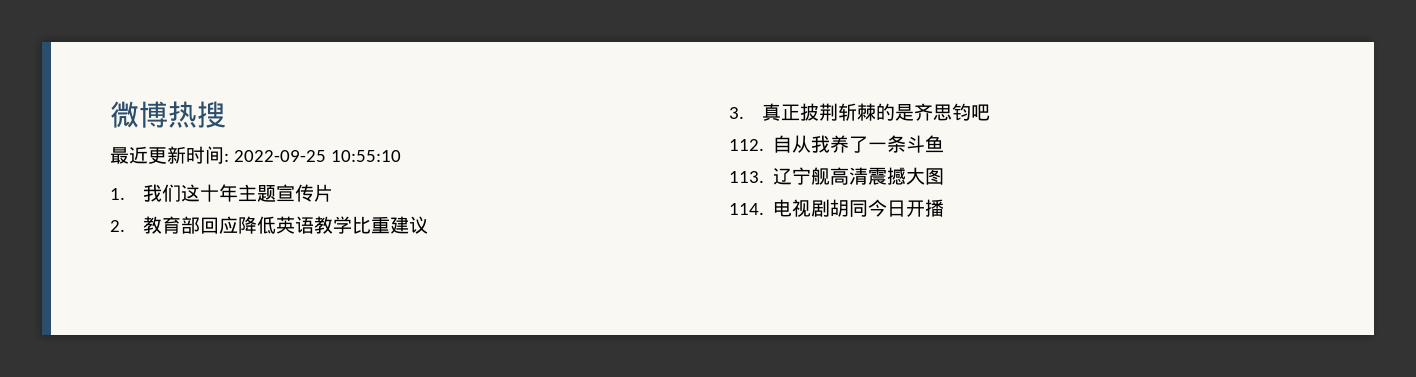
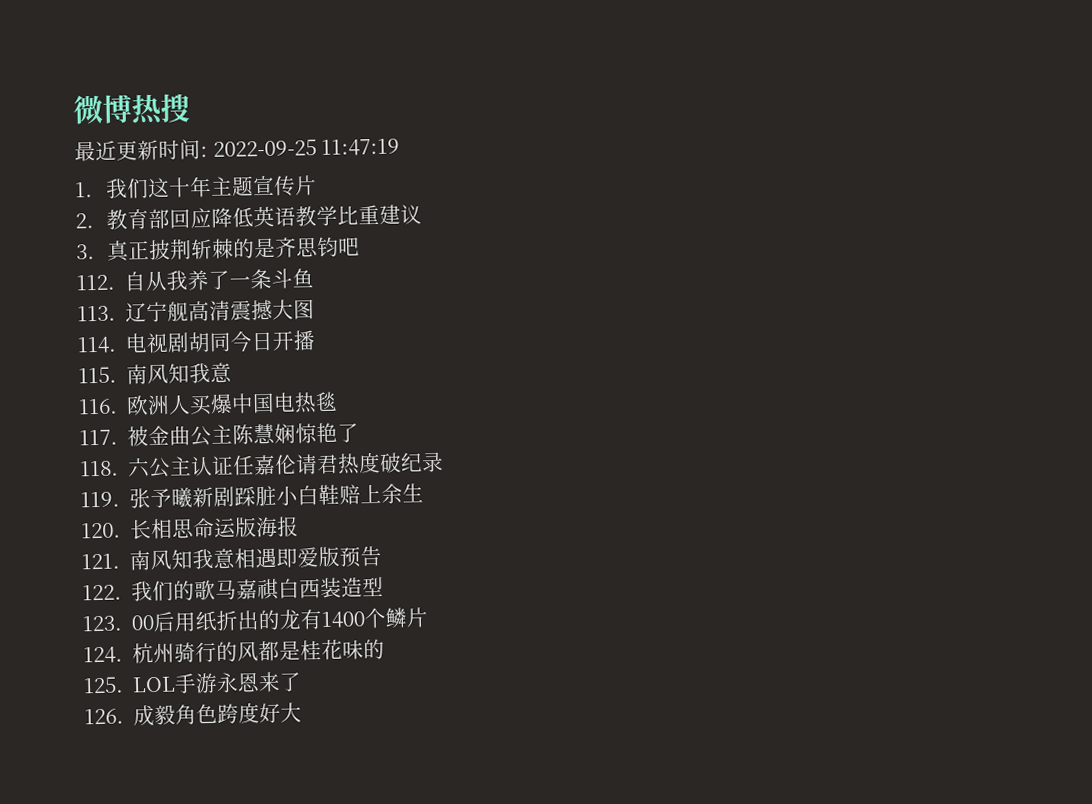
[330,150,401,162] 10:55:10 -> [321,138,401,156] 11:47:19
(945, 208) none -> [78,362,233,385] [78,391,339,416] [79,422,360,447] [79,451,445,479] [80,483,425,509] [81,516,300,540] [81,545,383,571] [82,576,385,602] [82,607,429,633] [83,638,386,664] [83,671,303,694] [84,702,303,727] // 115.南风知我意 // 116.欧洲人买爆中国电热毯 // 117.被金曲公主陈慧娴惊艳了 // 118.六公主认证任嘉伦请君热度破纪录 // 119.张予曦新剧踩脏小白鞋赔上余生 // 120.长相思命运版海报 // 121.南风知我意相遇即爱版预告 // 122.我们的歌马嘉祺白西装造型 // 123. 00后用纸折出的龙有1400个鳞片 // 124.杭州骑行的风都是桂花味的 // 125. LOL手游永恩来了 // 126.成毅角色跨度好大

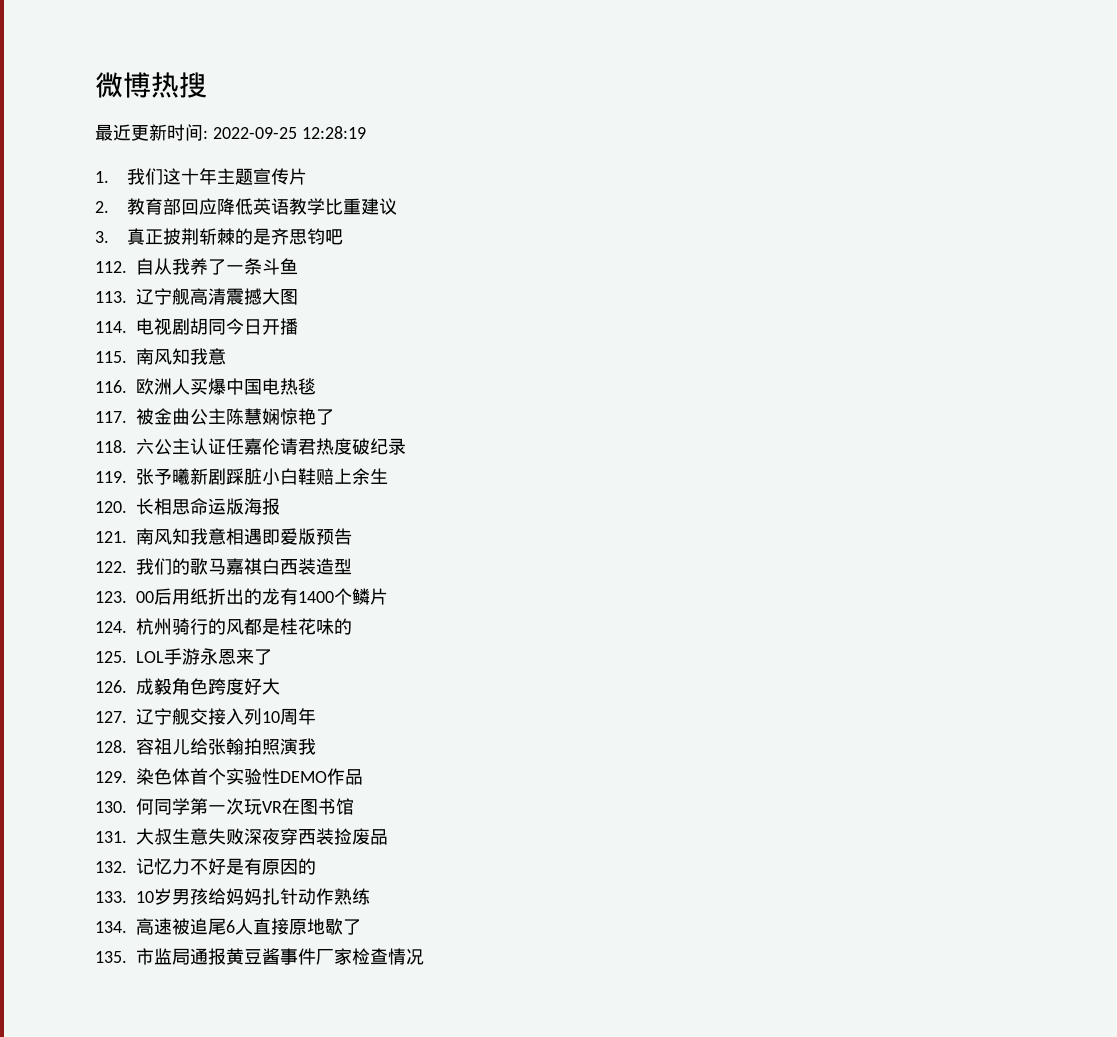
[321,138,401,156] 11:47:19 -> [301,126,366,139] 12:28:19
(303, 712) none -> [95,708,316,725] [95,738,316,755] [95,768,363,785] [95,798,354,815] [95,828,388,845] [95,858,316,875] [95,888,370,905] [95,918,361,935] [95,948,424,965] // 127.辽宁舰交接入列10周年 // 128.容祖儿给张翰拍照演我 // 129.染色体首个实验性DEMO作品 // 130.何同学第一次玩VR在图书馆 // 131.大叔生意失败深夜穿西装捡废品 // 132.记忆力不好是有原因的 // 133. 10岁男孩给妈妈扎针动作熟练 // 134.高速被追尾6人直接原地歇了 // 135.市监局通报黄豆酱事件厂家检查情况

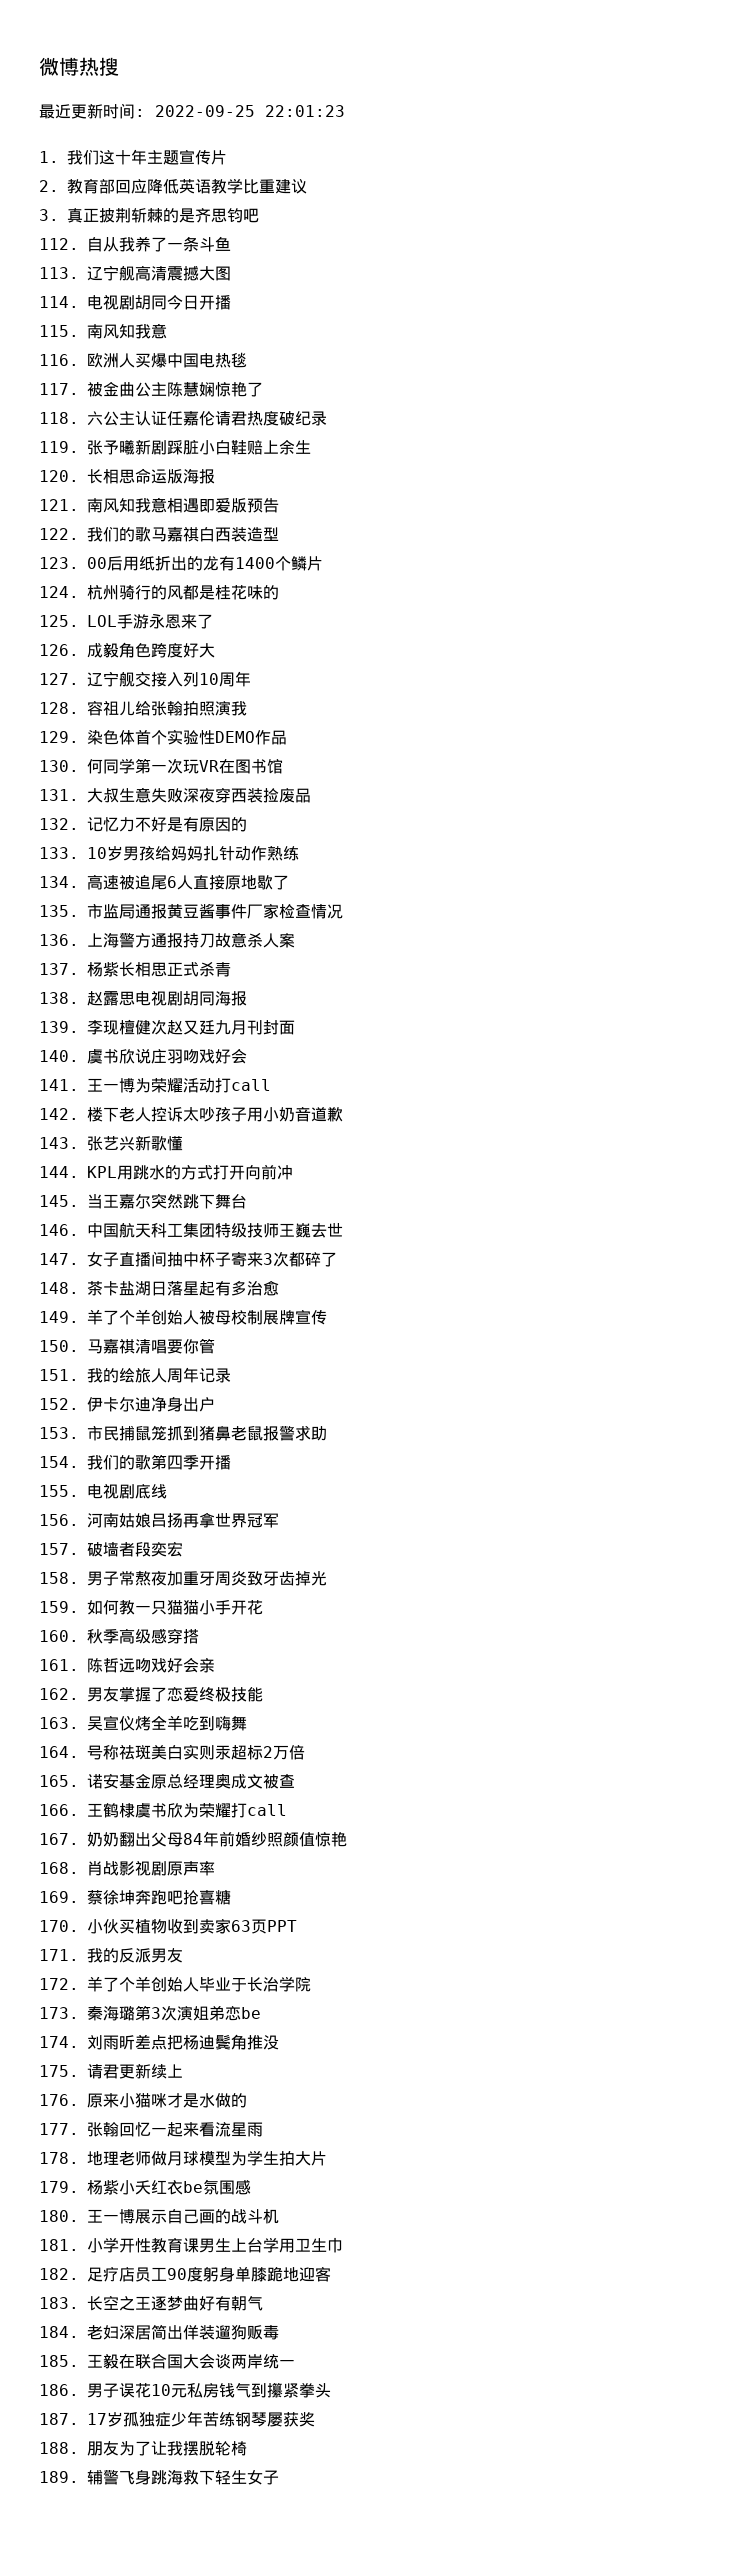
[301,126,366,139] 12:28:19 -> [265,105,345,117] 22:01:23
(424, 956) none -> [39,932,295,948] [39,961,231,977] [39,990,247,1006] [39,1019,295,1035] [39,1048,247,1064] [39,1078,271,1093] [39,1106,343,1122] [39,1135,183,1151] [39,1164,293,1180] [39,1193,247,1209] [39,1222,343,1238] [39,1251,337,1267] [39,1280,279,1296] [39,1309,327,1325] [39,1338,215,1354] [39,1367,231,1383] [39,1396,215,1412] [39,1425,327,1441] [39,1454,231,1470] [39,1483,167,1499] [39,1512,279,1528] [39,1541,183,1557] [39,1570,327,1586] [39,1600,263,1615] [39,1628,199,1644] [39,1657,215,1673] [39,1686,263,1702] [39,1715,247,1731] [39,1744,305,1760] [39,1773,295,1789] [39,1803,287,1818] [39,1831,347,1847] [39,1860,215,1876] [39,1889,231,1905] [39,1918,297,1934] [39,1948,183,1963] [39,1976,311,1992] [39,2005,261,2021] [39,2034,279,2050] [39,2063,183,2079] [39,2093,247,2108] [39,2122,263,2137] [39,2150,327,2166] [39,2179,251,2195] [39,2209,279,2224] [39,2237,343,2253] [39,2266,331,2282] [39,2295,263,2311] [39,2324,279,2340] [39,2353,295,2369] [39,2382,331,2398] [39,2411,315,2427] [39,2441,247,2456] [39,2469,279,2485] // 136.上海警方通报持刀故意杀人案 // 137.杨紫长相思正式杀青 // 138.赵露思电视剧胡同海报 // 139.李现檀健次赵又廷九月刊封面 // 140.虞书欣说庄羽吻戏好会 // 141.王一博为荣耀活动打call // 142.楼下老人控诉太吵孩子用小奶音道歉 // 143.张艺兴新歌懂 // 144. KPL用跳水的方式打开向前冲 // 145.当王嘉尔突然跳下舞台 // 146.中国航天科工集团特级技师王巍去世 // 147.女子直播间抽中杯子寄来3次都碎了 // 148.茶卡盐湖日落星起有多治愈 // 149.羊了个羊创始人被母校制展牌宣传 // 150.马嘉祺清唱要你管 // 151.我的绘旅人周年记录 // 152.伊卡尔迪净身出户 // 153.市民捕鼠笼抓到猪鼻老鼠报警求助 // 154.我们的歌第四季开播 // 155.电视剧底线 // 156.河南姑娘吕扬再拿世界冠军 // 157.破墙者段奕宏 // 158.男子常熬夜加重牙周炎致牙齿掉光 // 159.如何教一只猫猫小手开花 // 160.秋季高级感穿搭 // 161.陈哲远吻戏好会亲 // 162.男友掌握了恋爱终极技能 // 163.吴宣仪烤全羊吃到嗨舞 // 164.号称祛斑美白实则汞超标2万倍 // 165.诺安基金原总经理奥成文被查 // 166.王鹤棣虞书欣为荣耀打call // 167.奶奶翻出父母84年前婚纱照颜值惊艳 // 168.肖战影视剧原声率 // 169.蔡徐坤奔跑吧抢喜糖 // 170.小伙买植物收到卖家63页PPT // 171.我的反派男友 // 172.羊了个羊创始人毕业于长治学院 // 173.秦海璐第3次演姐弟恋be // 174.刘雨昕差点把杨迪鬓角推没 // 175.请君更新续上 // 176.原来小猫咪才是水做的 // 177.张翰回忆一起来看流星雨 // 178.地理老师做月球模型为学生拍大片 // 179.杨紫小夭红衣be氛围感 // 180.王一博展示自己画的战斗机 // 181.小学开性教育课男生上台学用卫生巾 // 182.足疗店员工90度躬身单膝跪地迎客 // 183.长空之王逐梦曲好有朝气 // 184.老妇深居简出佯装遛狗贩毒 // 185.王毅在联合国大会谈两岸统一 // 186.男子误花10元私房钱气到攥紧拳头 // 187. 17岁孤独症少年苦练钢琴屡获奖 // 188.朋友为了让我摆脱轮椅 // 189.辅警飞身跳海救下轻生女子

